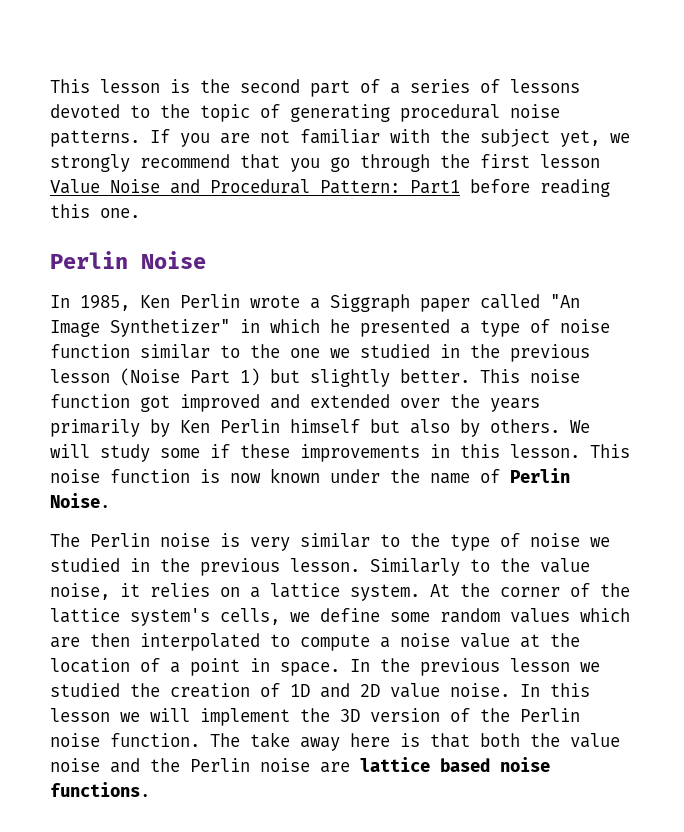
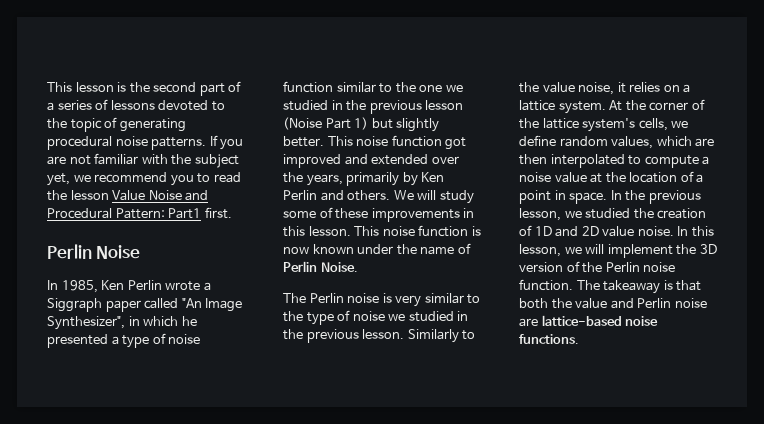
[50,154,530,172] strongly recommend that you go through the first -> [94,172,241,186] [47,190,67,201] recommend you to read the
[470,179,610,197] [50,204,140,218] before reading this one. -> [204,207,232,219] first.
[110,319,230,337] Synthetizer" -> [47,316,125,330] Synthesizer",
[490,398,540,412] years -> [306,174,343,186] years,
[290,419,480,437] himself but also by -> [320,190,344,201] and
[210,444,230,458] if -> [319,207,333,218] of
[390,608,570,623] some random values -> [559,136,654,149] random values,
[510,658,570,672] lesson -> [519,208,561,221] lesson,
[50,708,110,722] lesson -> [519,244,561,257] lesson,
[250,732,390,751] take away here -> [603,280,661,294] takeaway
[50,758,180,773] noise and the -> [610,298,634,309] and
[360,757,490,772] lattice based -> [541,315,622,326] lattice-based

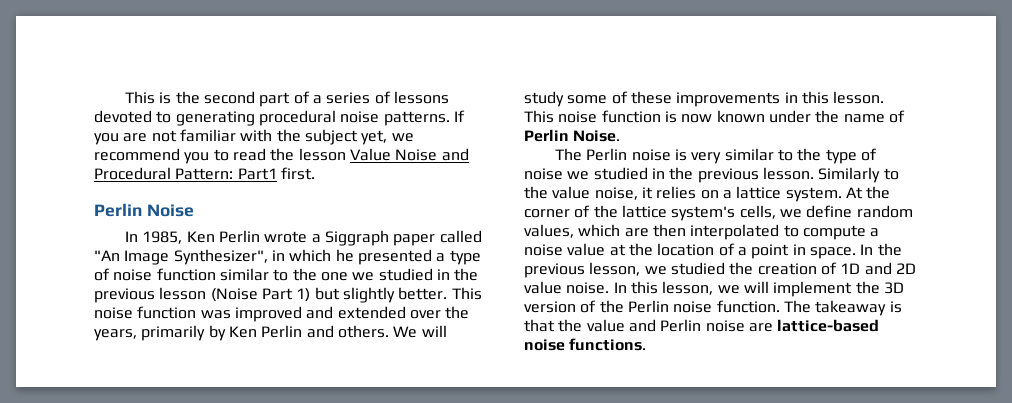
[47,82,114,92] This lesson -> [124,91,155,104] This
[47,117,118,132] the topic of -> (172, 117) none
[445,137,467,150] got -> [200,310,231,319] was
[519,298,548,309] both -> (555, 325) none

